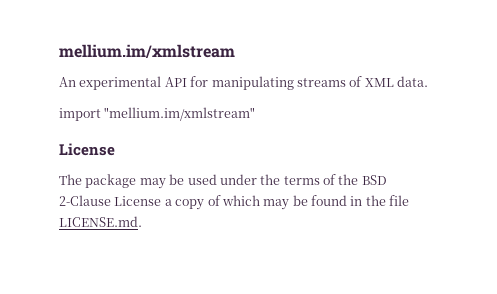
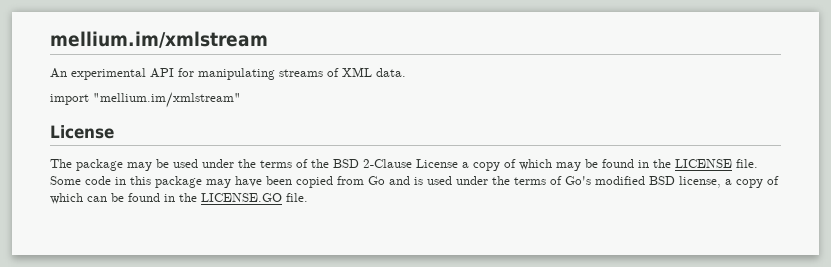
[389,195,410,206] [59,216,142,227] file LICENSE.md. -> [675,159,758,168] [50,176,779,188] [50,193,308,204] LICENSE file. Some code in this package may have been copied from Go and is used under the terms of Go's modified BSD license, a copy of which can be found in the LICENSE.GO file.

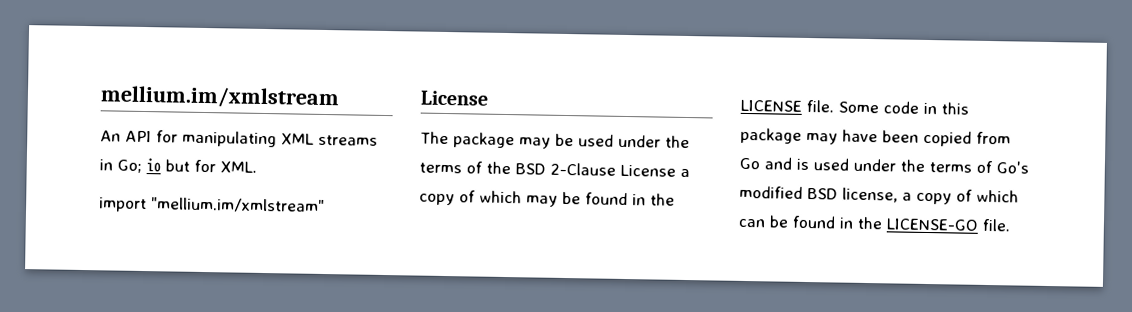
[71,68,146,80] experimental -> (121, 136) none
[279,67,406,77] streams of XML data. -> [281,133,378,146] [99,158,257,173] XML streams in Go; io but for XML.
[201,193,282,202] LICENSE.GO -> [886,218,978,231] LICENSE-GO

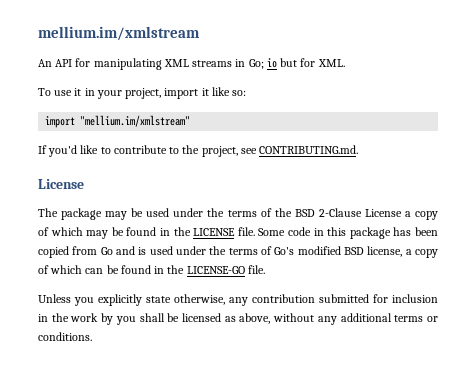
[99,197,325,213] import "mellium.im/xmlstream" -> [38,87,247,99] [45,115,191,128] [38,145,359,157] To use it in your project, import it like so: // import "mellium.im/xmlstream" // If you'd like to contribute to the project, see CONTRIBUTING.md.
[806,129,878,145] may have -> [393,227,412,236] has
(1011, 225) none -> [38,294,438,306] [38,313,439,325] [38,332,92,341] // Unless you explicitly state otherwise, any contribution submitted for inclusion in the work by you shall be licensed as above, without any additional terms or conditions.

